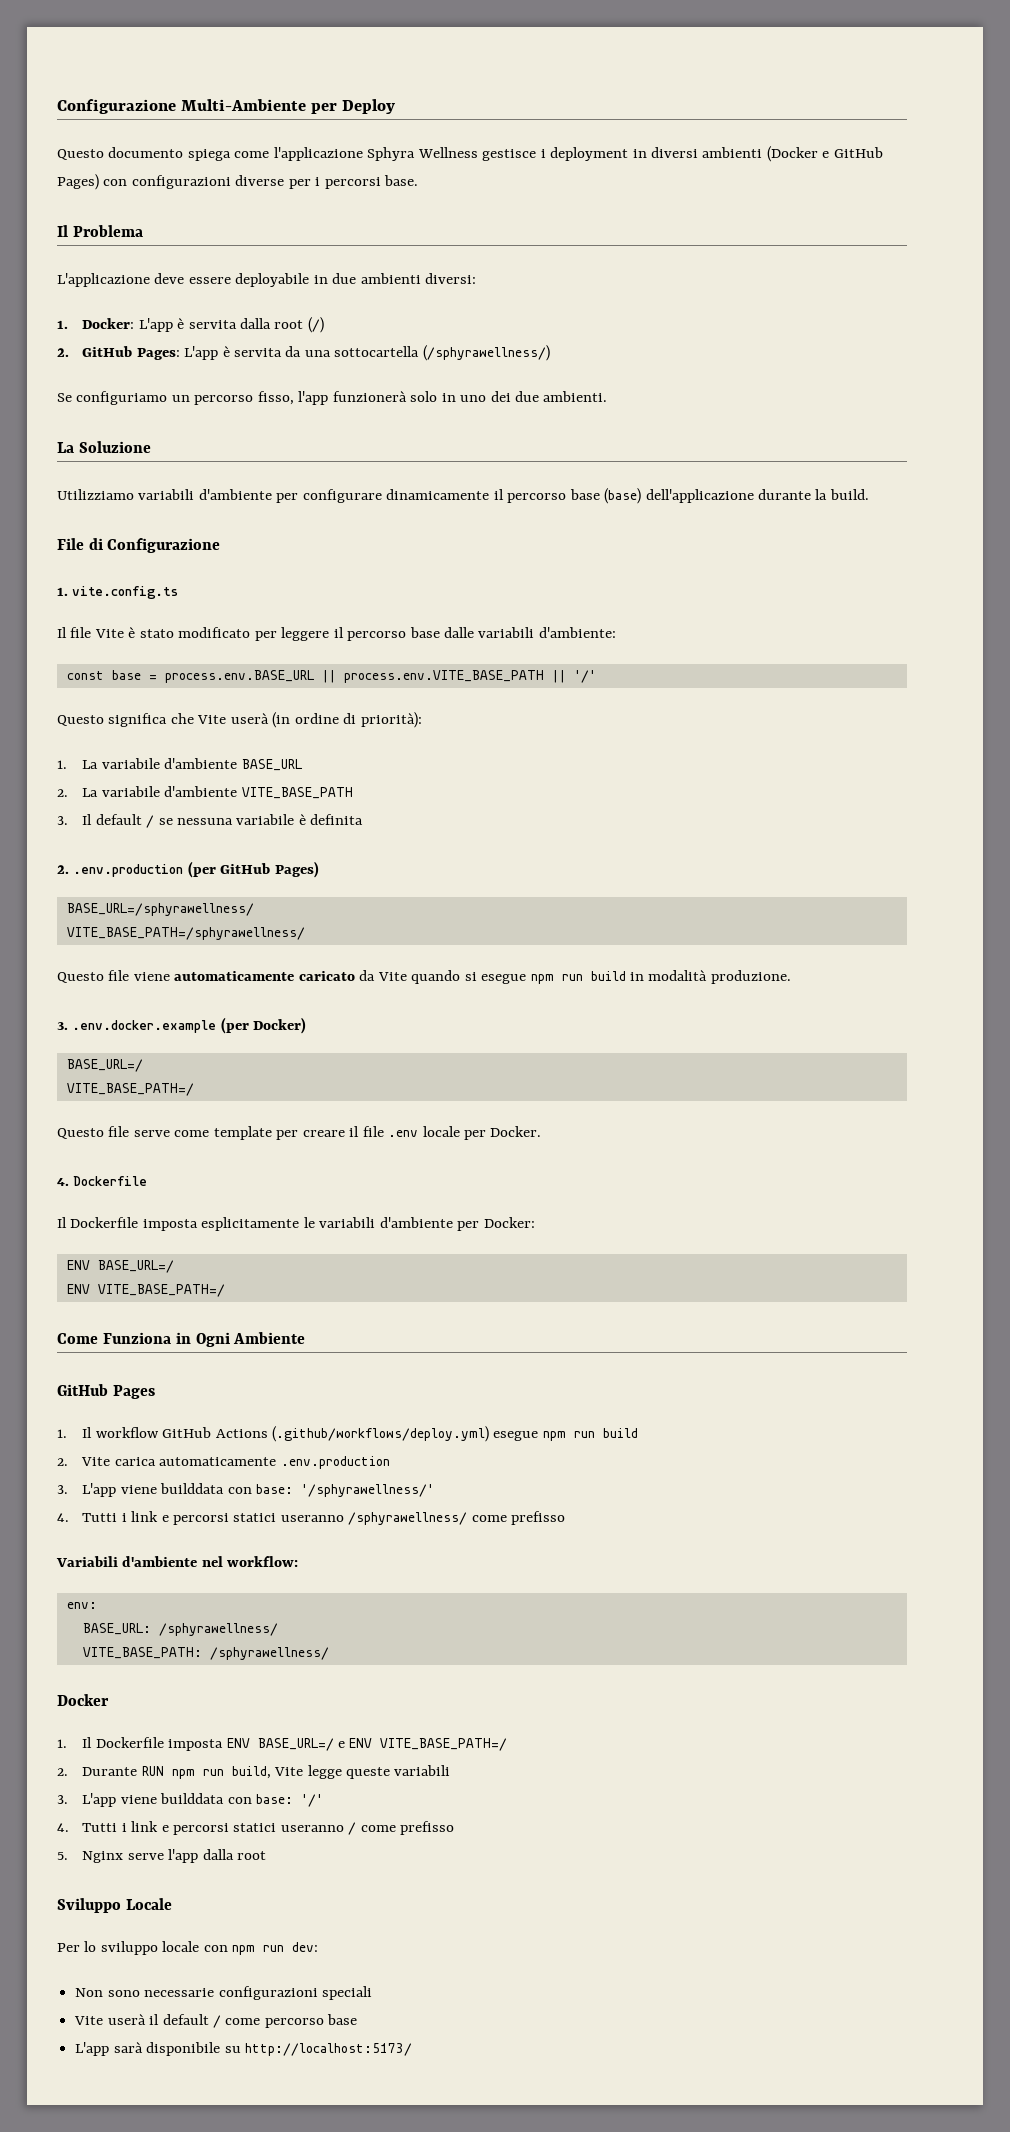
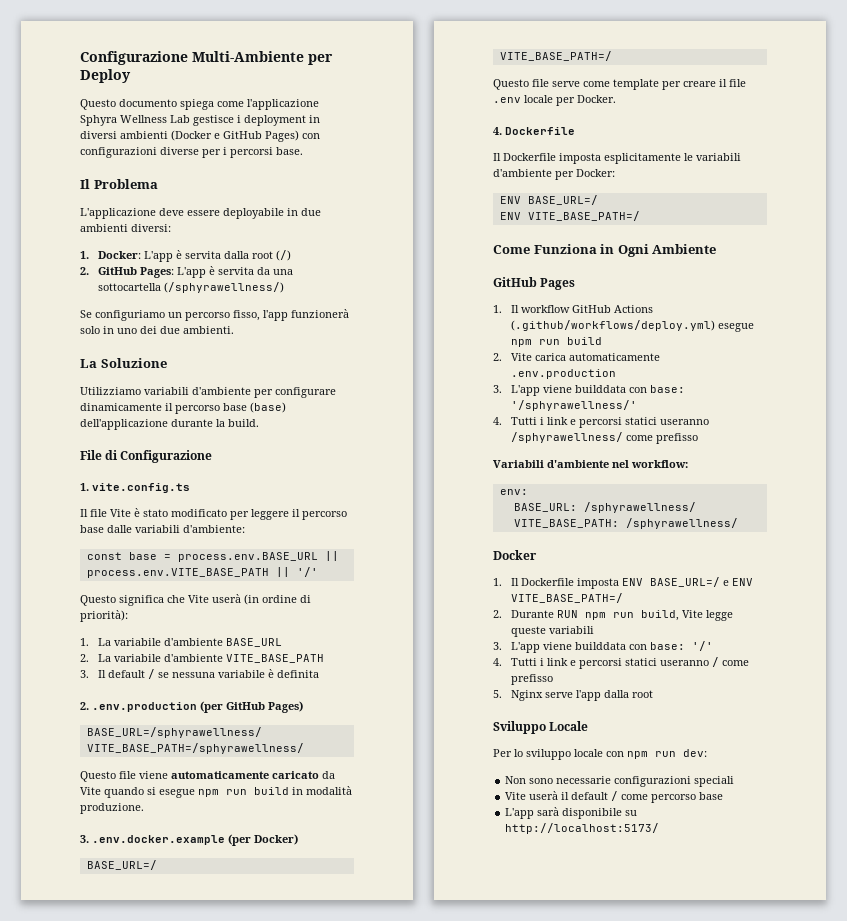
(478, 152) none -> [170,115,190,123] Lab

